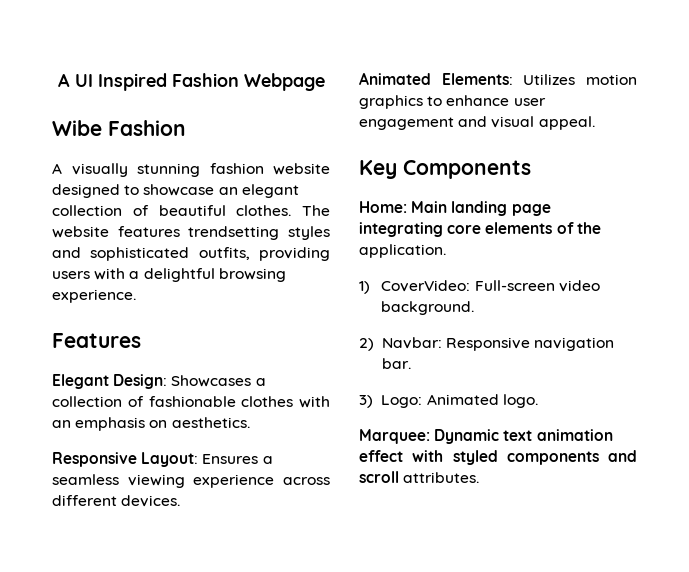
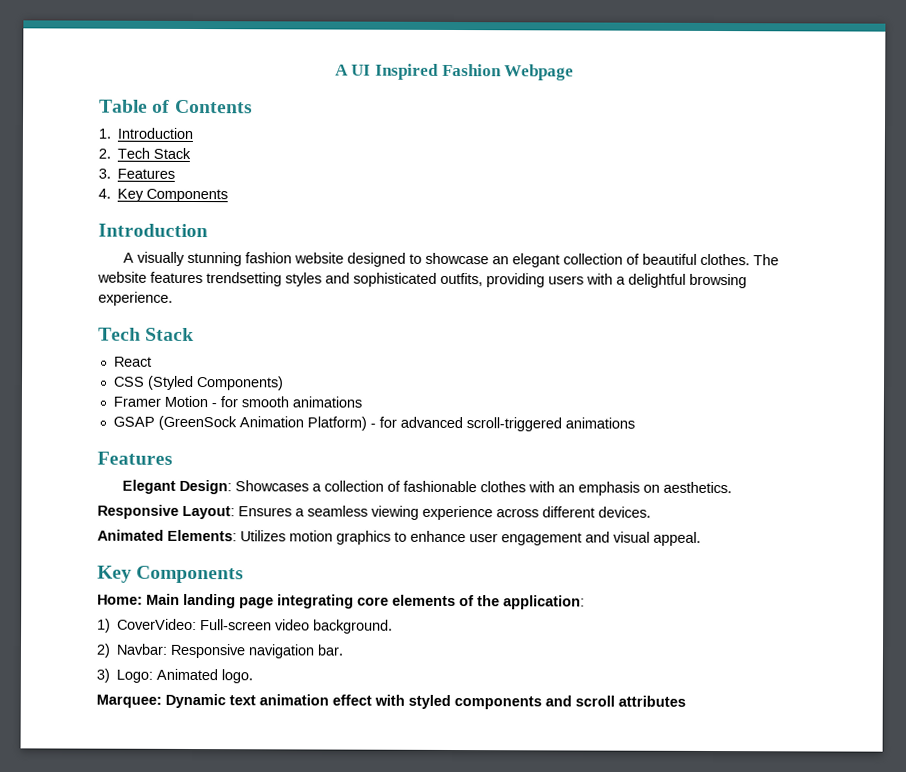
[52,120,186,136] Wibe Fashion -> [99,99,253,114] [98,127,194,140] [98,147,192,159] [98,168,176,179] [98,188,229,203] [98,223,208,238] Table of Contents // 1. Introduction // 2. Tech Stack // 3. Features // 4. Key Components // Introduction
(136, 296) none -> [98,327,195,342] [113,356,152,367] [112,375,284,391] [112,395,362,408] [112,415,635,432] // Tech Stack // React // CSS (Styled Components) // Framer Motion - for smooth animations // GSAP (GreenSock Animation Platform) - for advanced scroll-triggered animations
[359,244,446,258] application. -> [503,595,585,610] application:
[403,472,480,483] attributes. -> [618,695,686,707] attributes

